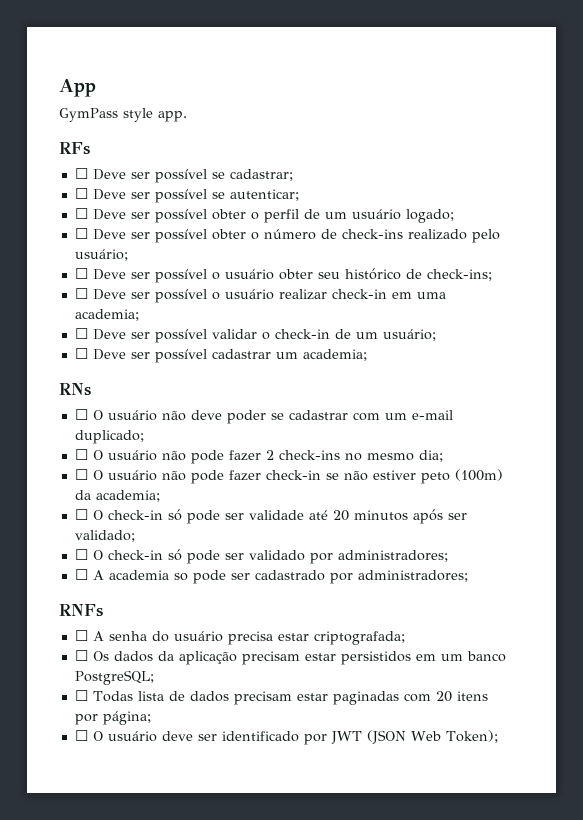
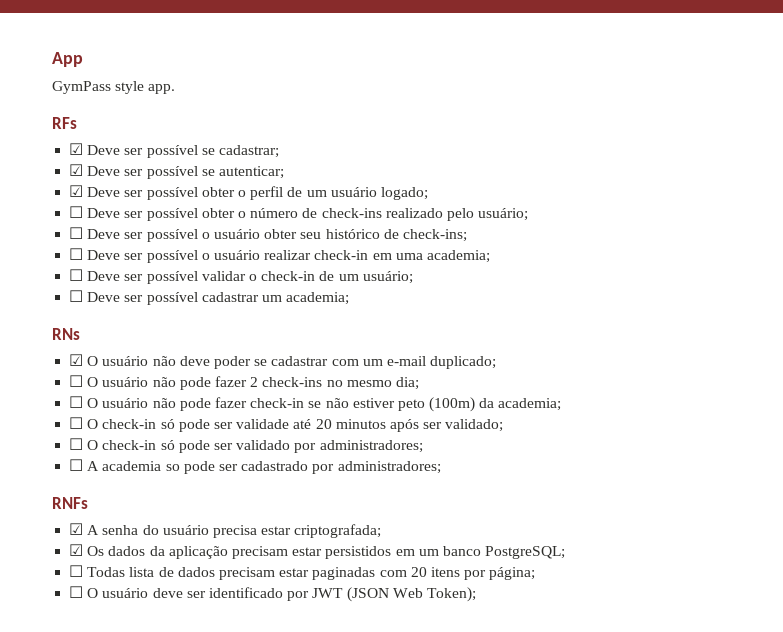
[74,168,88,179] ☐ -> [69,143,84,155] ☑
[74,188,88,199] ☐ -> [69,164,84,176] ☑
[74,208,88,219] ☐ -> [69,185,84,197] ☑
[74,409,88,420] ☐ -> [69,354,84,366] ☑
[74,630,88,641] ☐ -> [69,523,84,535] ☑
[74,650,88,661] ☐ -> [69,544,84,556] ☑

